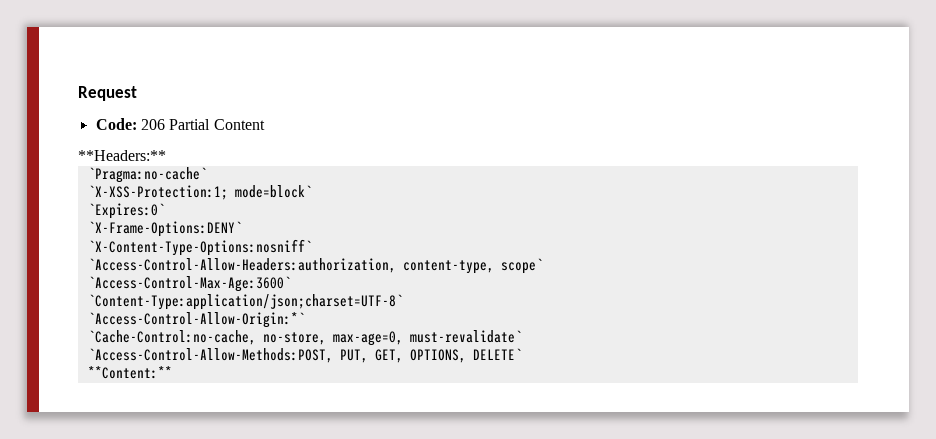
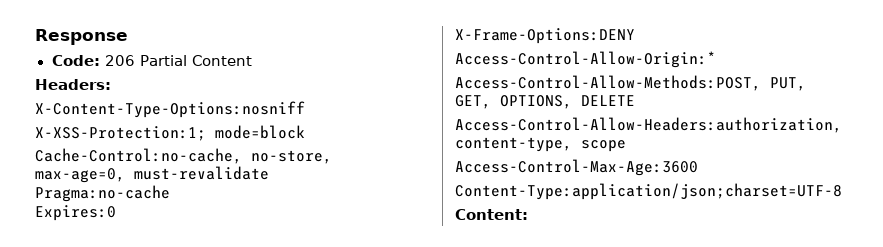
[78,86,137,101] Request -> [35,29,128,45] Response
[78,150,166,161] [87,167,207,183] [87,185,312,200] [87,203,165,219] [87,221,242,237] [87,239,312,256] [87,258,543,274] [87,276,291,292] [87,294,403,310] [87,312,305,328] [87,330,522,346] [87,348,522,363] [87,366,172,379] **Headers:** // `Pragma:no-cache` // `X-XSS-Protection:1; mode=block` // `Expires:0` // `X-Frame-Options:DENY` // `X-Content-Type-Options:nosniff` // `Access-Control-Allow-Headers:authorization, content-type, scope` // `Access-Control-Max-Age:3600` // `Content-Type:application/json;charset=UTF-8` // `Access-Control-Allow-Origin:*` // `Cache-Control:no-cache, no-store, max-age=0, must-revalidate` // `Access-Control-Allow-Methods:POST, PUT, GET, OPTIONS, DELETE` // **Content:** -> [35,79,111,90] [35,101,305,118] [35,125,305,141] [35,148,332,164] [35,166,269,183] [35,185,170,202] [35,205,116,221] [455,28,635,44] [455,51,716,68] [455,75,806,91] [455,95,635,109] [455,117,842,133] [455,137,626,152] [455,159,698,176] [455,183,842,200] [455,209,528,220] Headers: // X-Content-Type-Options:nosniff // X-XSS-Protection:1; mode=block // Cache-Control:no-cache, no-store, max-age=0, must-revalidate // Pragma:no-cache // Expires:0 // X-Frame-Options:DENY // Access-Control-Allow-Origin:* // Access-Control-Allow-Methods:POST, PUT, GET, OPTIONS, DELETE // Access-Control-Allow-Headers:authorization, content-type, scope // Access-Control-Max-Age:3600 // Content-Type:application/json;charset=UTF-8 // Content:

